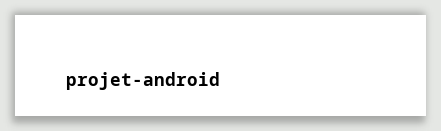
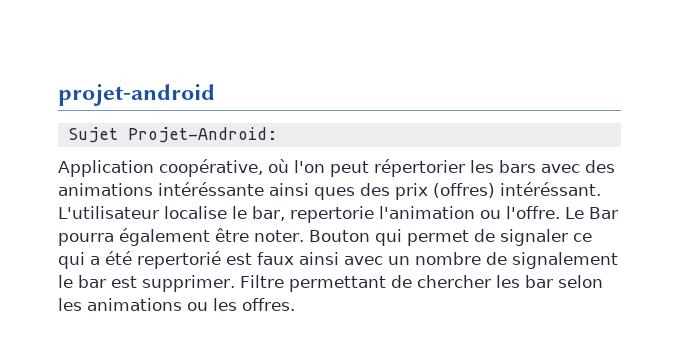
(220, 81) none -> [67,127,277,143] [58,159,615,177] [58,182,601,200] [58,206,618,223] [58,228,592,246] [58,251,618,269] [58,275,603,292] [58,298,295,311] // Sujet Projet-Android: // Application coopérative, où l'on peut répertorier les bars avec des animations intéréssante ainsi ques des prix (offres) intéréssant. L'utilisateur localise le bar, repertorie l'animation ou l'offre. Le Bar pourra également être noter. Bouton qui permet de signaler ce qui a été repertorié est faux ainsi avec un nombre de signalement le bar est supprimer. Filtre permettant de chercher les bar selon les animations ou les offres.

